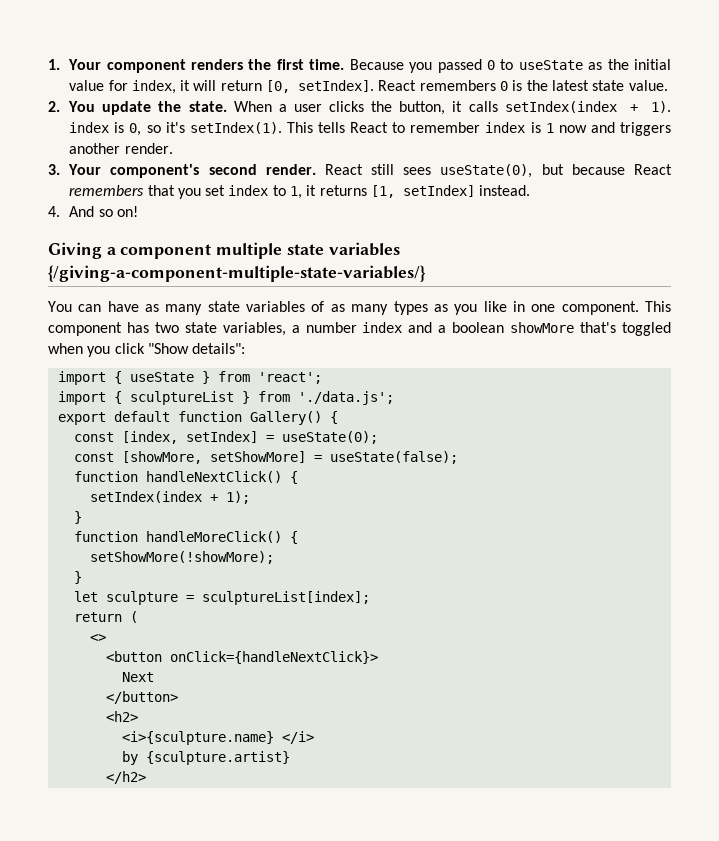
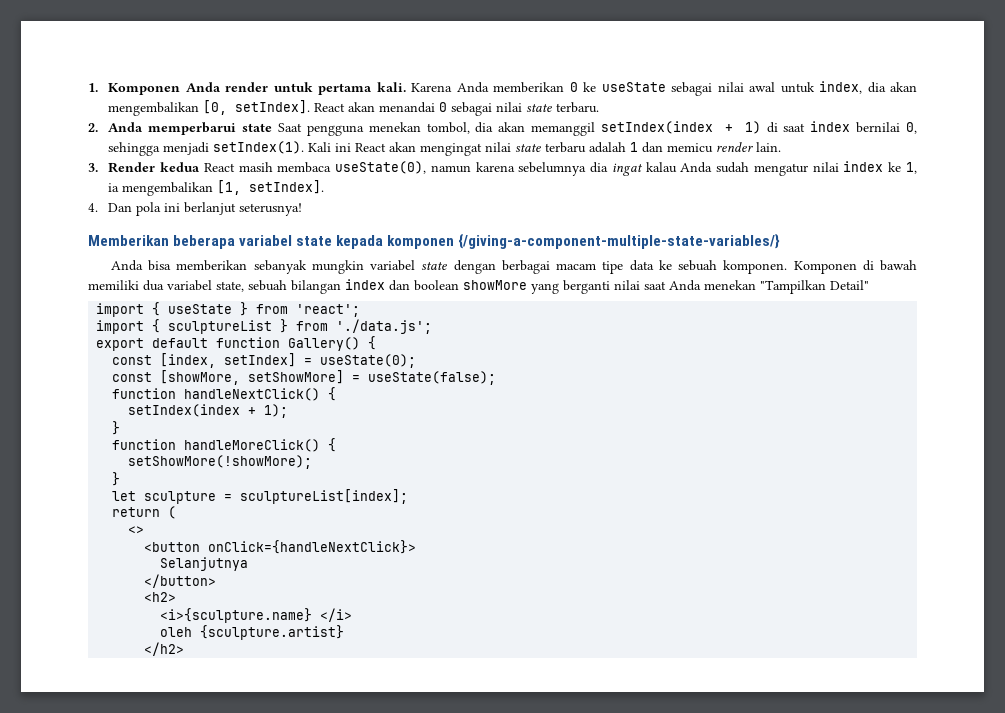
[68,59,672,73] [69,80,668,94] [48,101,671,115] [69,122,671,136] [69,143,173,154] [48,164,672,178] [69,185,531,199] [48,206,138,217] [48,242,400,259] [48,265,426,282] [48,301,672,315] [48,322,671,336] [48,343,246,357] Your component renders the first time. Because you passed 0 to useState as the initial value for index, it will return [0, setIndex]. React remembers 0 is the latest state value. // 2. You update the state. When a user clicks the button, it calls setIndex(index + 1). index is 0, so it's setIndex(1). This tells React to remember index is 1 now and triggers another render. // 3. Your component's second render. React still sees useState(0), but because React remembers that you set index to 1, it returns [1, setIndex] instead. // 4. And so on! // Giving a component multiple state variables {/giving-a-component-multiple-state-variables/} // You can have as many state variables of as many types as you like in one component. This component has two state variables, a number index and a boolean showMore that's toggled when you click "Show details": -> [108,81,917,96] [108,100,600,116] [88,121,917,136] [108,141,782,156] [88,161,918,176] [108,180,325,196] [88,202,303,216] [88,233,781,249] [110,260,917,274] [88,279,869,294] Komponen Anda render untuk pertama kali. Karena Anda memberikan 0 ke useState sebagai nilai awal untuk index, dia akan mengembalikan [0, setIndex]. React akan menandai 0 sebagai nilai state terbaru. // 2. Anda memperbarui state Saat pengguna menekan tombol, dia akan memanggil setIndex(index + 1) di saat index bernilai 0, sehingga menjadi setIndex(1). Kali ini React akan mengingat nilai state terbaru adalah 1 dan memicu render lain. // 3. Render kedua React masih membaca useState(0), namun karena sebelumnya dia ingat kalau Anda sudah mengatur nilai index ke 1, ia mengembalikan [1, setIndex]. // 4. Dan pola ini berlanjut seterusnya! // Memberikan beberapa variabel state kepada komponen {/giving-a-component-multiple-state-variables/} // Anda bisa memberikan sebanyak mungkin variabel state dengan berbagai macam tipe data ke sebuah komponen. Komponen di bawah memiliki dua variabel state, sebuah bilangan index dan boolean showMore yang berganti nilai saat Anda menekan "Tampilkan Detail"
[121,672,154,682] Next -> [160,557,249,571] Selanjutnya
[121,751,138,765] by -> [160,627,193,637] oleh

